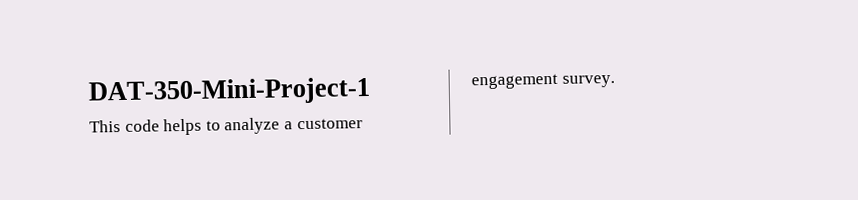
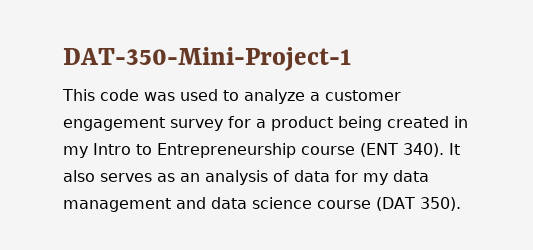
[163,118,203,136] helps -> [144,89,218,101] was used
[561,74,615,88] survey. -> [170,116,468,131] [63,143,460,158] [63,170,429,185] [63,197,461,212] survey for a product being created in my Intro to Entrepreneurship course (ENT 340). It also serves as an analysis of data for my data management and data science course (DAT 350).

